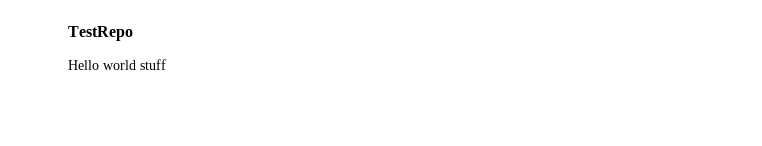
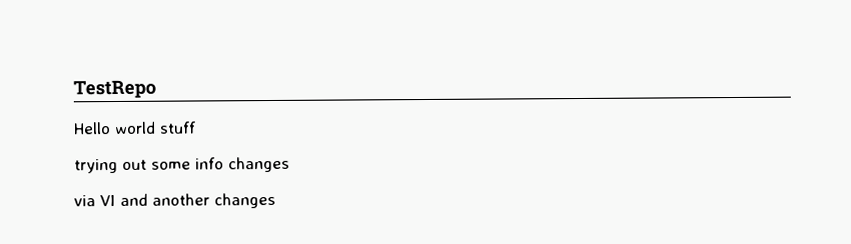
(166, 64) none -> [74,156,290,174] [74,192,276,209] // trying out some info changes // via VI and another changes

